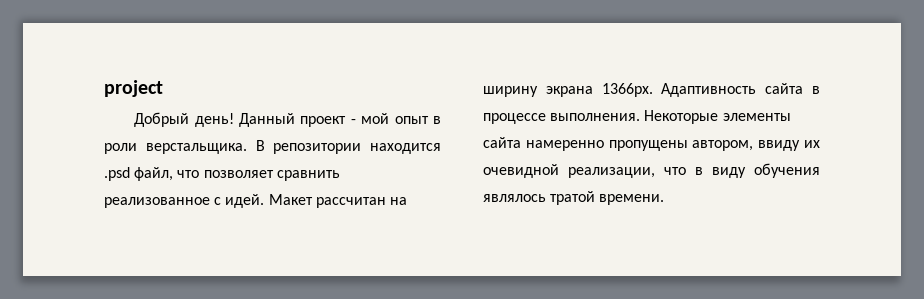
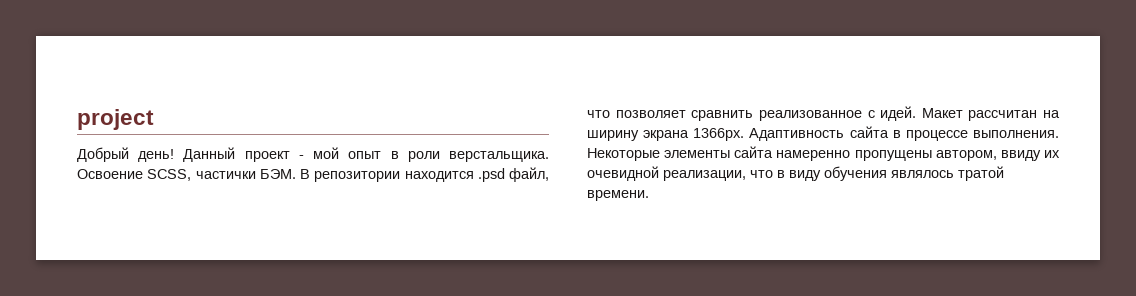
(247, 148) none -> [77,169,296,181] Освоение SCSS, частички БЭМ.

